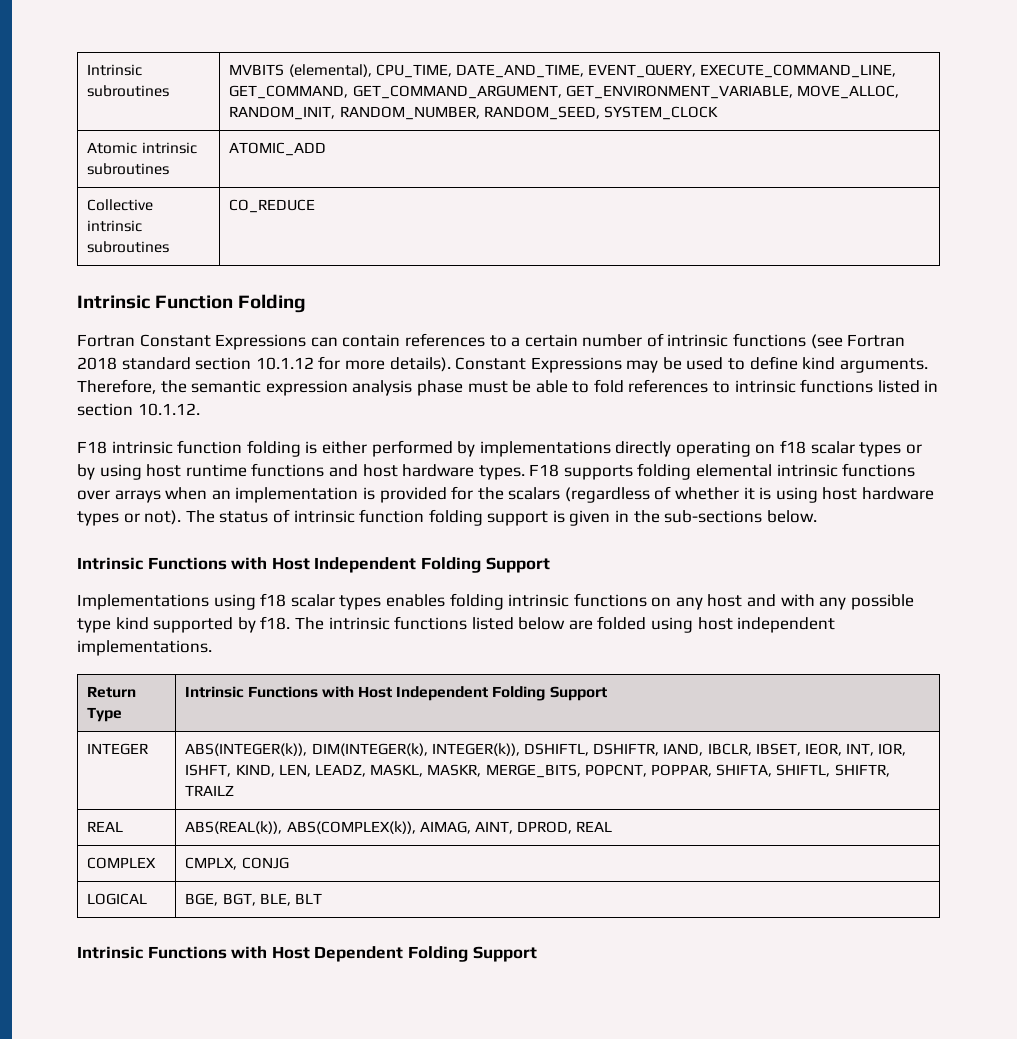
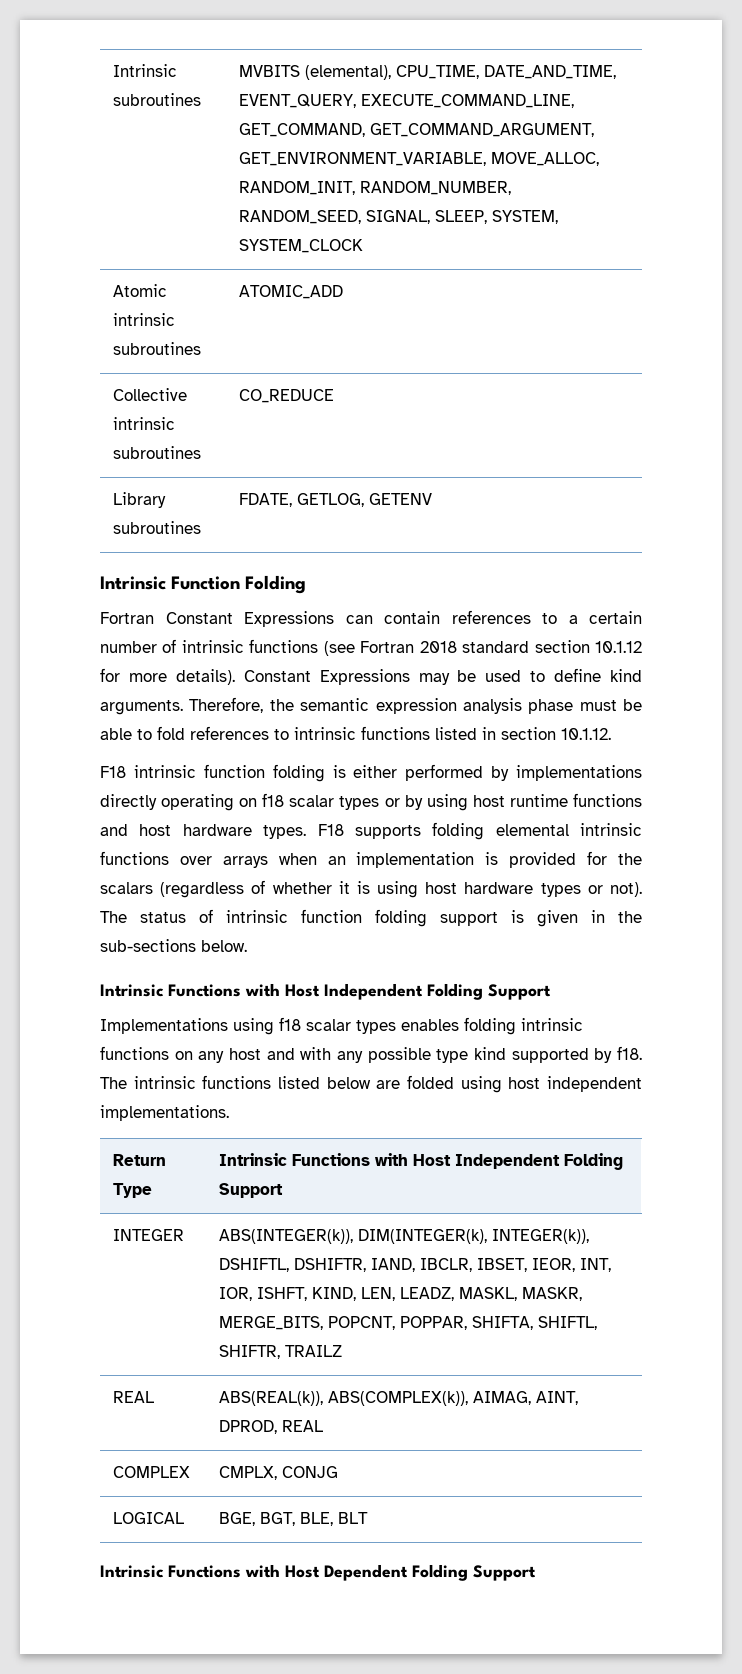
(600, 113) none -> [365,210,558,224] SIGNAL, SLEEP, SYSTEM,
(316, 206) none -> [112,492,166,508] [112,521,201,534] [238,493,432,507] // Library subroutines | FDATE, GETLOG, GETENV

